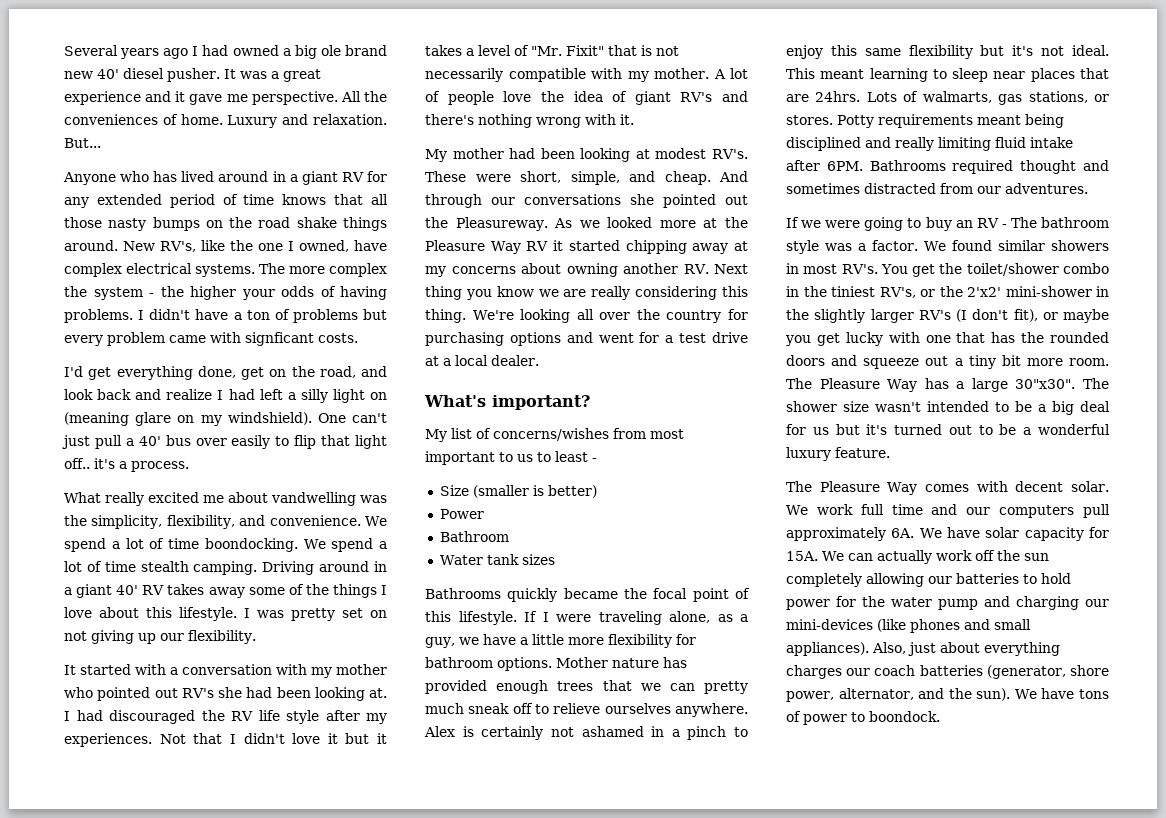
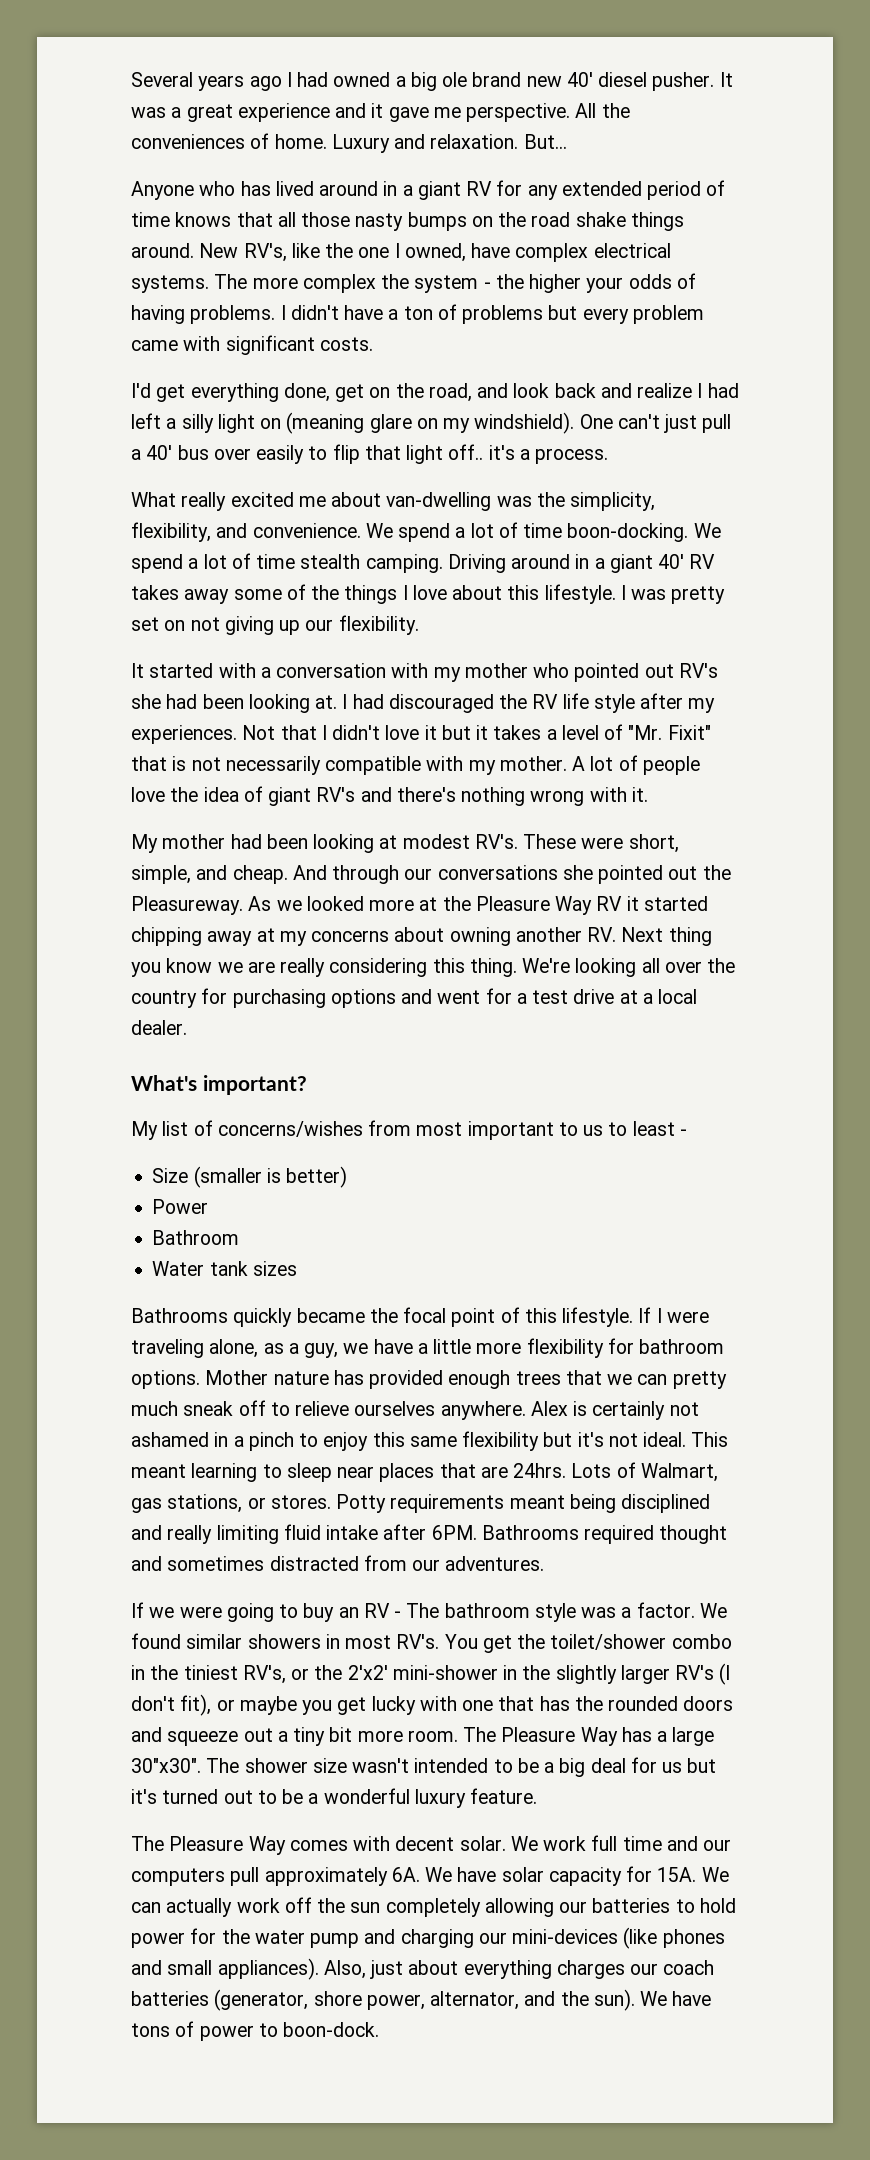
[245,332,314,346] signficant -> [225,335,315,355] significant
[271,492,356,506] vandwelling -> [386,492,492,511] van-dwelling
[204,538,298,552] boondocking. -> [567,523,689,542] boon-docking.
[922,91,992,103] walmarts, -> [640,1463,718,1482] Walmart,
[869,711,940,722] boondock. -> [283,2022,380,2037] boon-dock.

